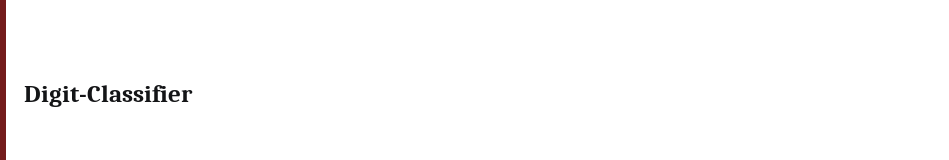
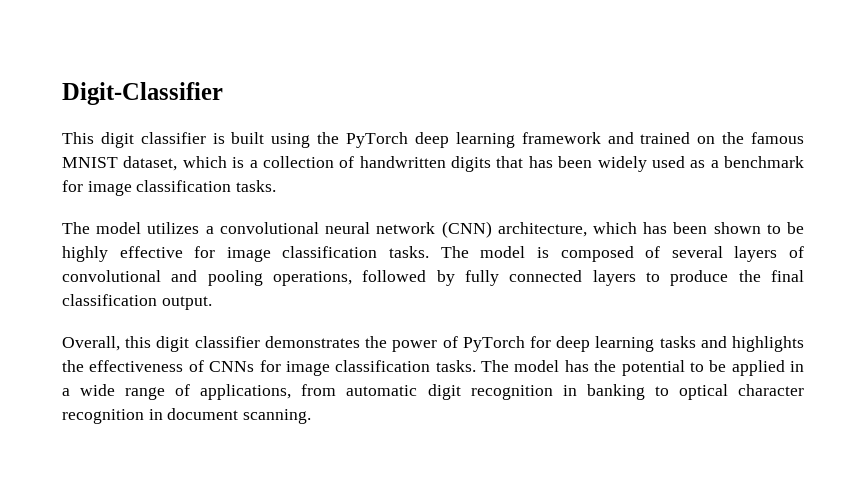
(193, 96) none -> [62,132,805,148] [62,156,804,172] [62,180,277,196] [62,221,804,238] [62,246,805,262] [62,270,805,286] [62,294,212,310] [62,336,804,352] [62,360,804,376] [62,384,805,400] [62,408,312,424] // This digit classifier is built using the PyTorch deep learning framework and trained on the famous MNIST dataset, which is a collection of handwritten digits that has been widely used as a benchmark for image classification tasks. // The model utilizes a convolutional neural network (CNN) architecture, which has been shown to be highly effective for image classification tasks. The model is composed of several layers of convolutional and pooling operations, followed by fully connected layers to produce the final classification output. // Overall, this digit classifier demonstrates the power of PyTorch for deep learning tasks and highlights the effectiveness of CNNs for image classification tasks. The model has the potential to be applied in a wide range of applications, from automatic digit recognition in banking to optical character recognition in document scanning.

